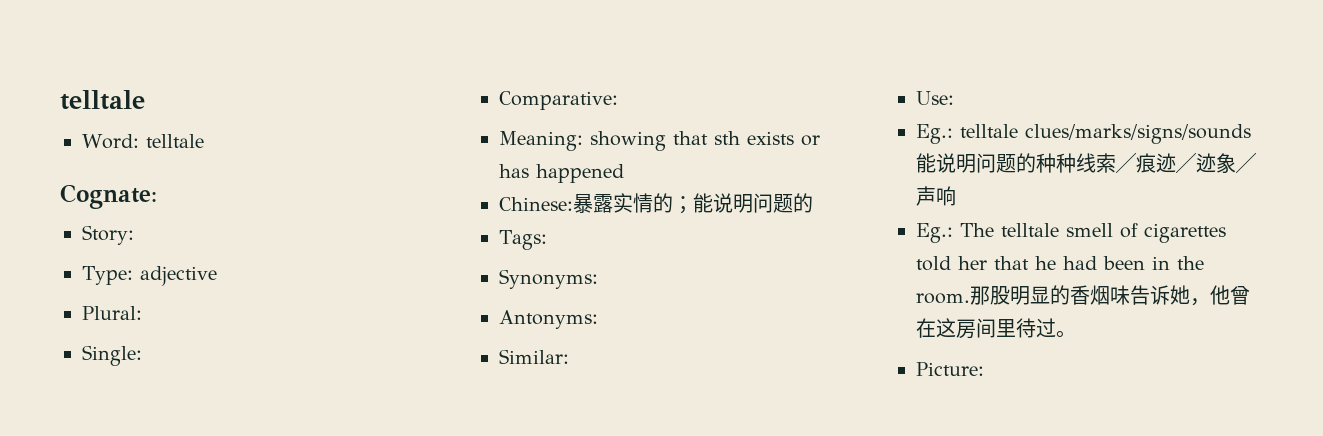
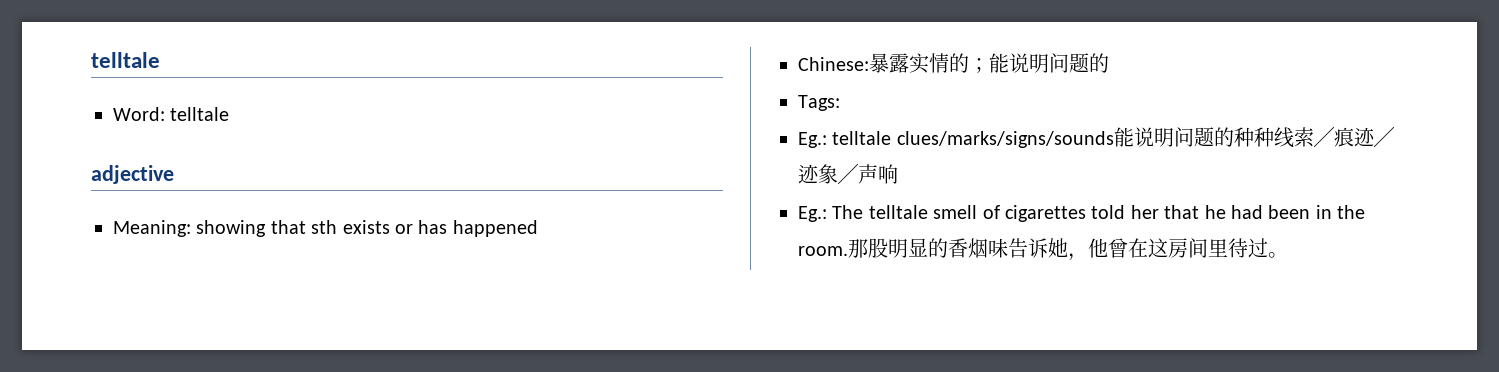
[60,184,157,209] [82,225,134,245] [82,266,217,286] [82,306,142,320] [82,345,142,366] [499,91,618,110] Cognate: // Story: // Type: adjective // Plural: // Single: // Comparative: -> [91,165,174,184] adjective
[499,269,598,289] [499,310,598,329] [499,349,569,364] [916,91,954,105] // Synonyms: // Antonyms: // Similar: // Use: -> (840, 103) none
[916,362,984,376] // Picture: -> (1288, 255) none

